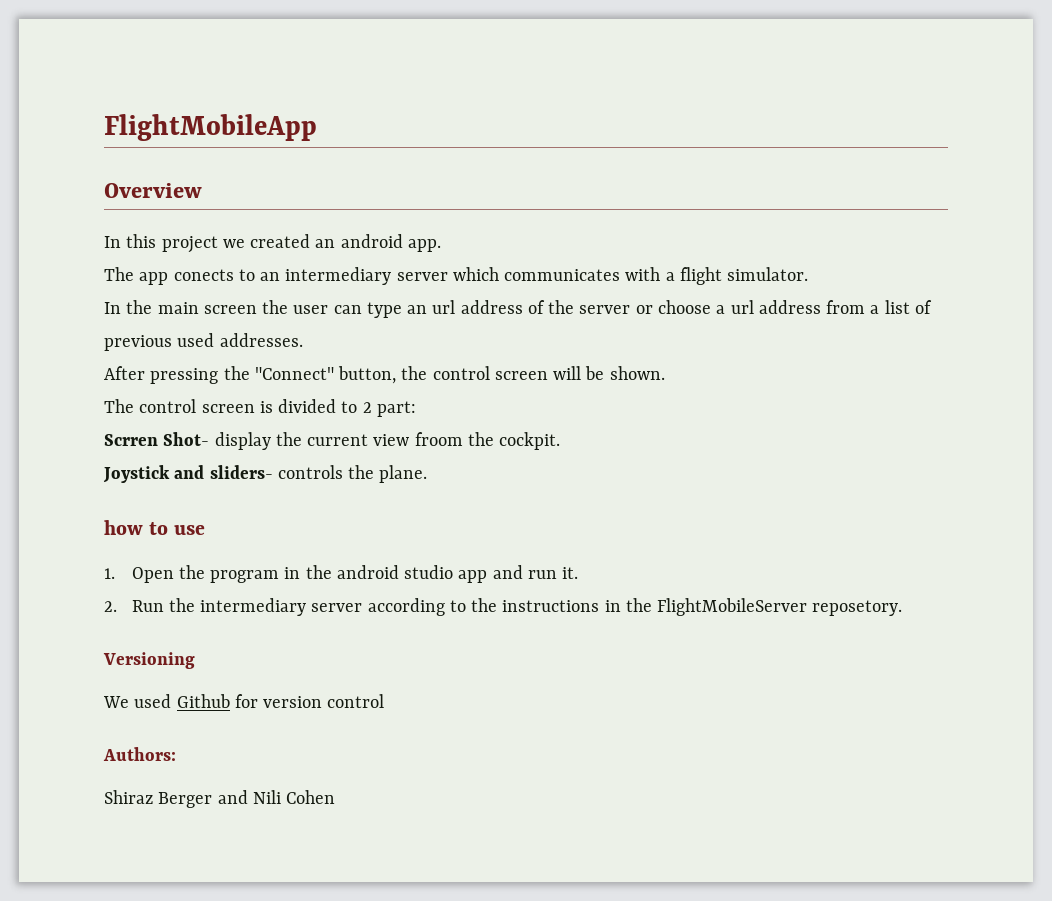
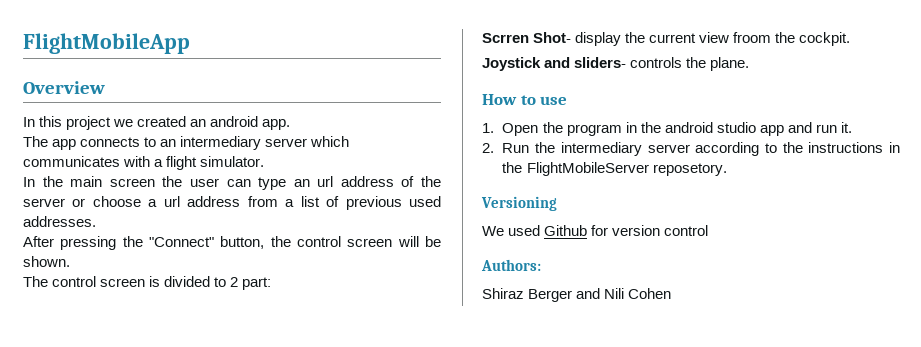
[173,269,234,281] conects -> [80,137,141,147] connects
[104,520,143,535] how -> [482,94,517,105] How

